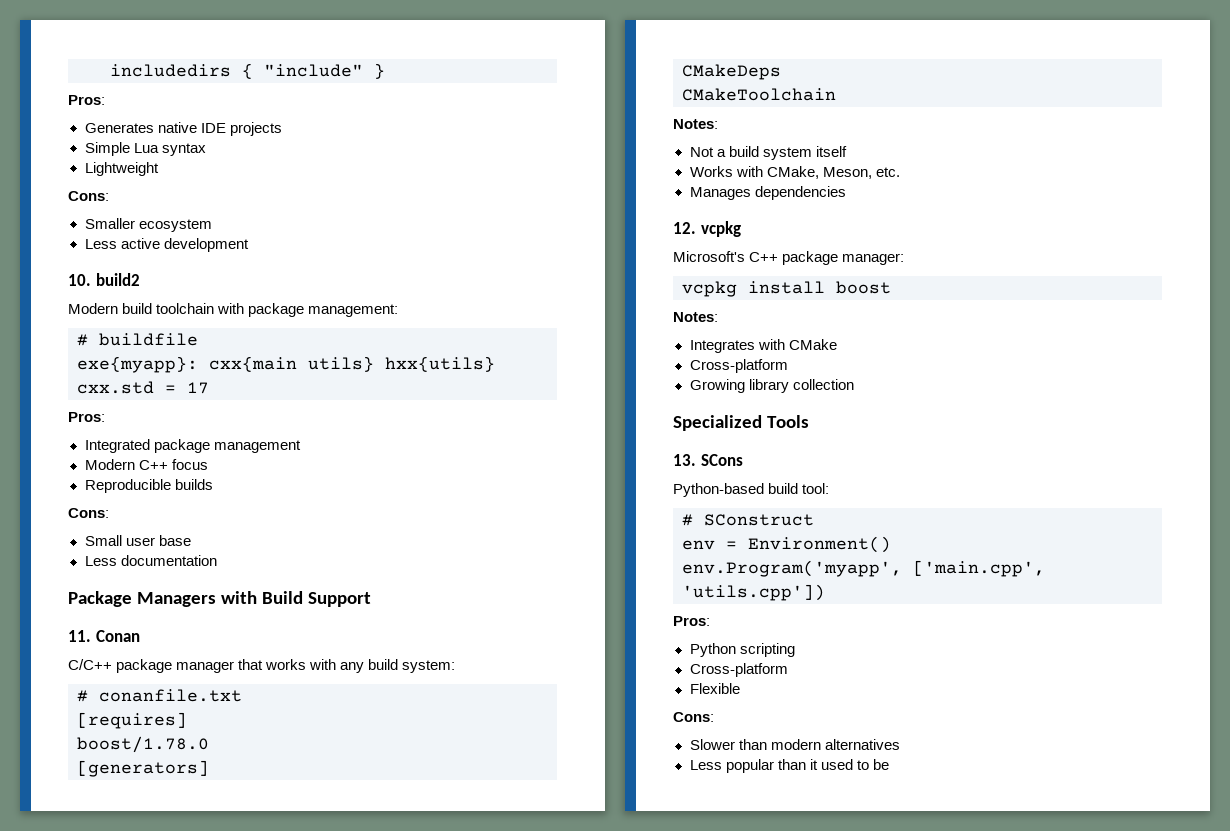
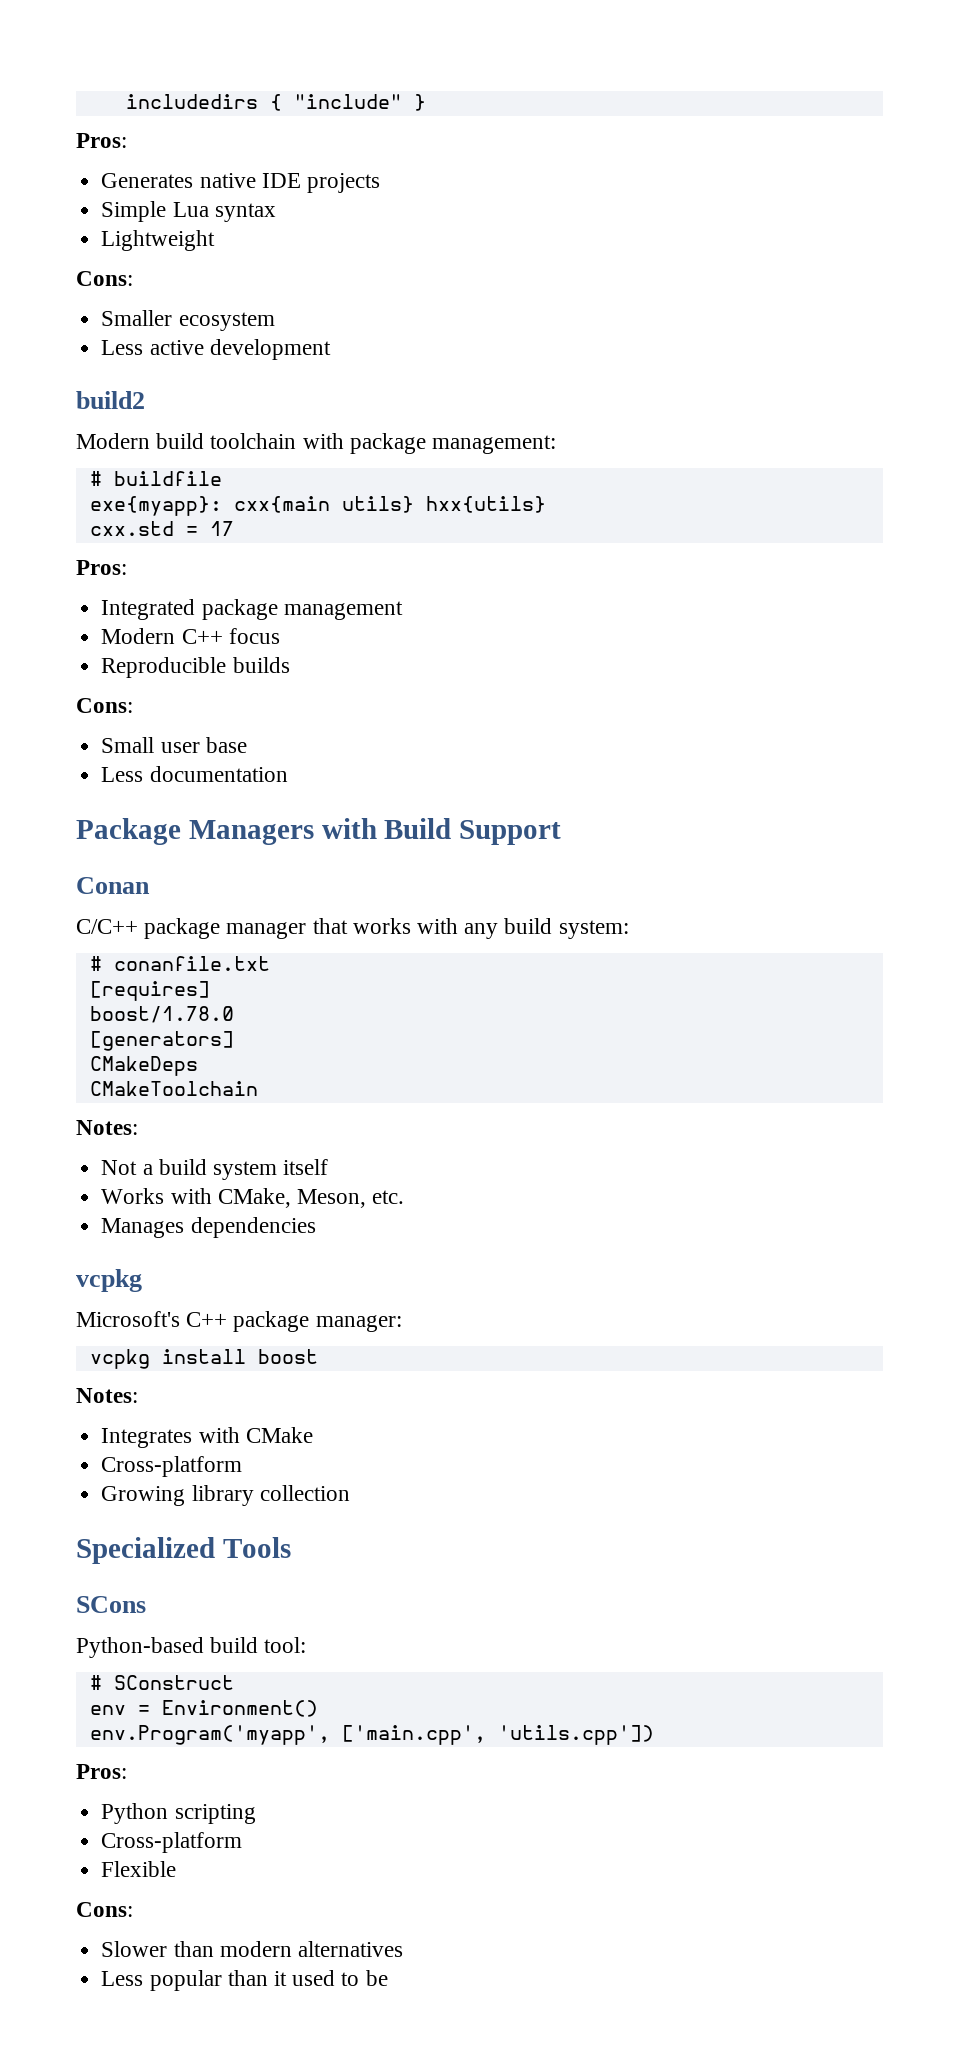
[68,274,91,286] 10. -> (331, 349) none
[68,630,91,642] 11. -> (562, 832) none
[673,222,696,234] 12. -> (316, 1227) none
[673,454,696,466] 13. -> (291, 1547) none

